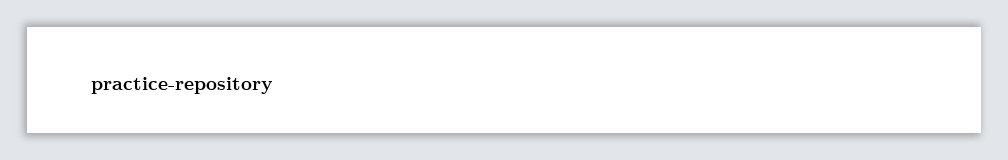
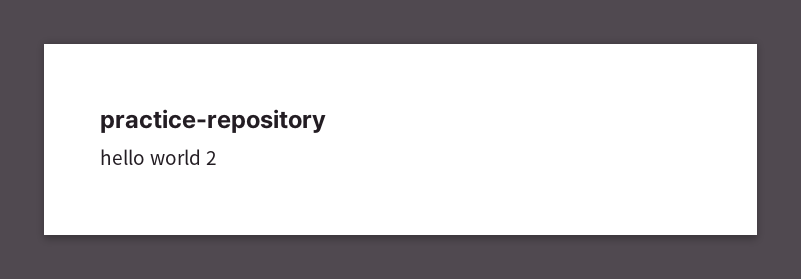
(273, 85) none -> [100,149,218,165] // hello world 2

